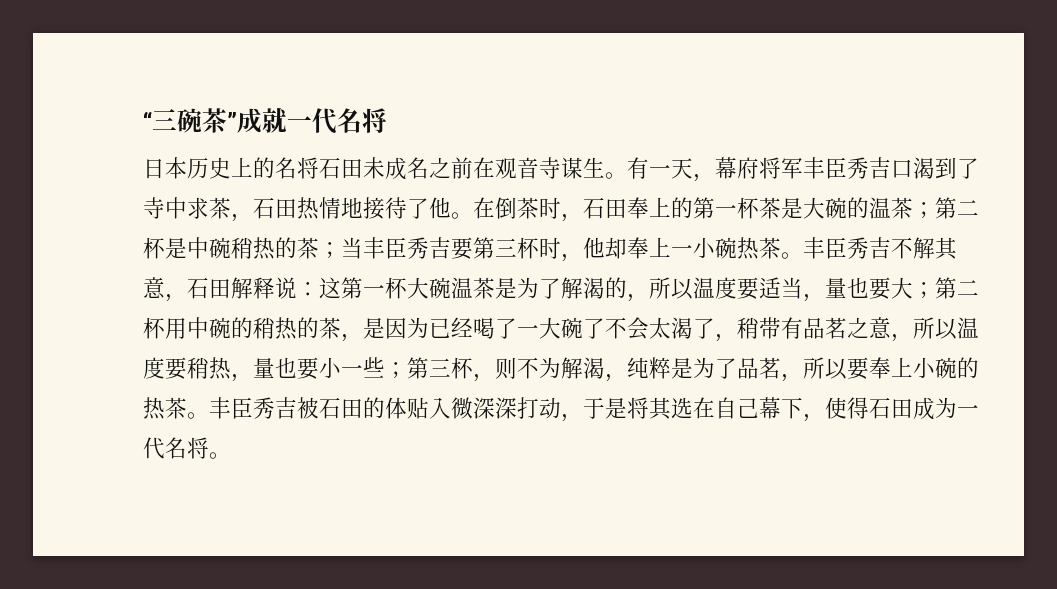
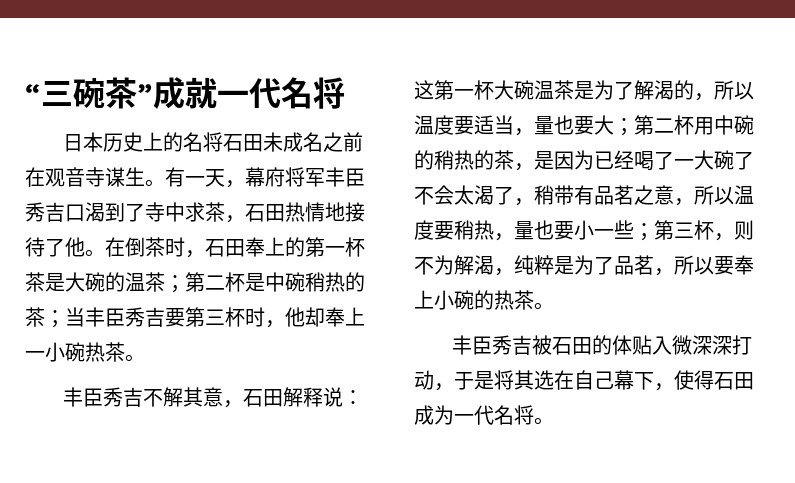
(803, 255) none -> (145, 358) //
(209, 415) none -> (554, 306) //

